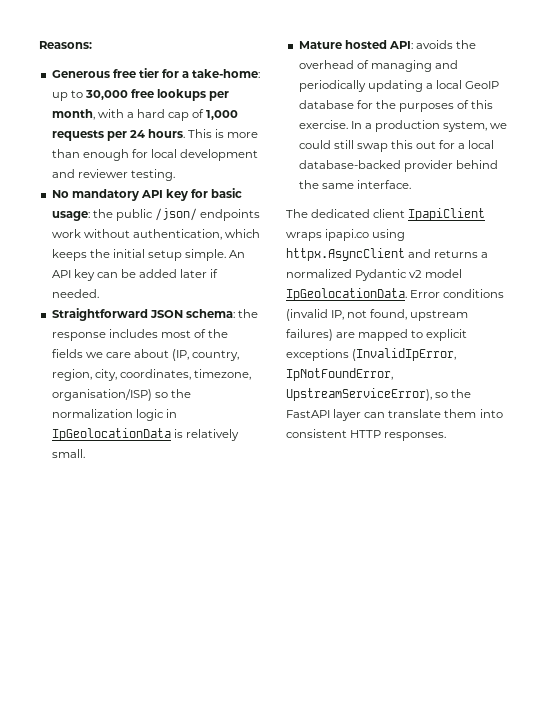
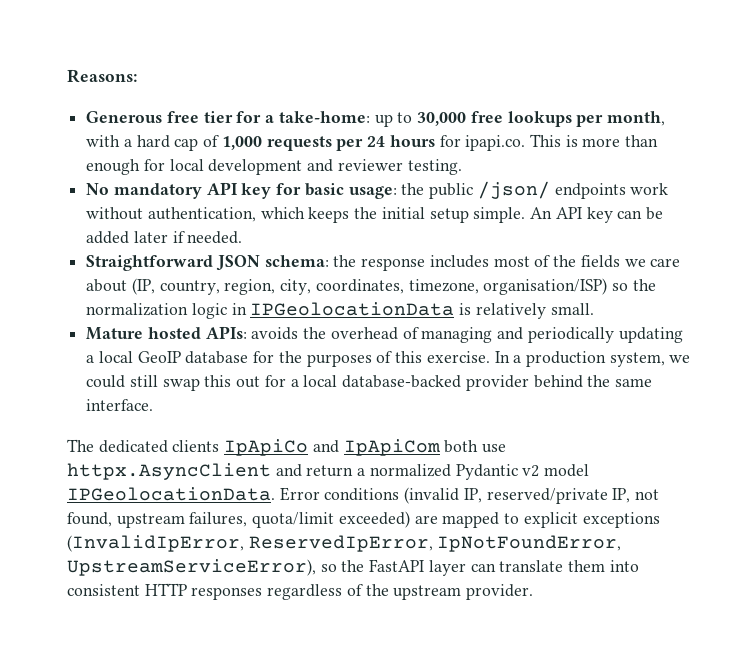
[147,129,185,138] hours. -> [389,135,526,151] hours for ipapi.co.
[51,428,171,441] IpGeolocationData -> [250,302,455,316] IPGeolocationData
[388,41,413,49] API: -> [205,326,247,339] APIs:
[373,208,486,221] [286,229,406,241] client IpapiClient wraps ipapi.co using -> [172,439,507,456] clients IpApiCo and IpApiCom both use
[434,250,479,258] returns -> [306,465,354,477] return
[286,288,407,301] IpGeolocationData. -> [67,487,275,501] IPGeolocationData.
(345, 315) none -> [486,488,631,504] reserved/private IP,
[286,329,333,341] failures) -> [189,511,410,528] failures, quota/limit exceeded)
(457, 354) none -> [248,535,433,552] ReservedIpError,
[384,432,447,441] responses. -> [191,584,534,600] responses regardless of the upstream provider.

